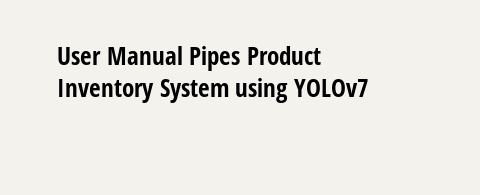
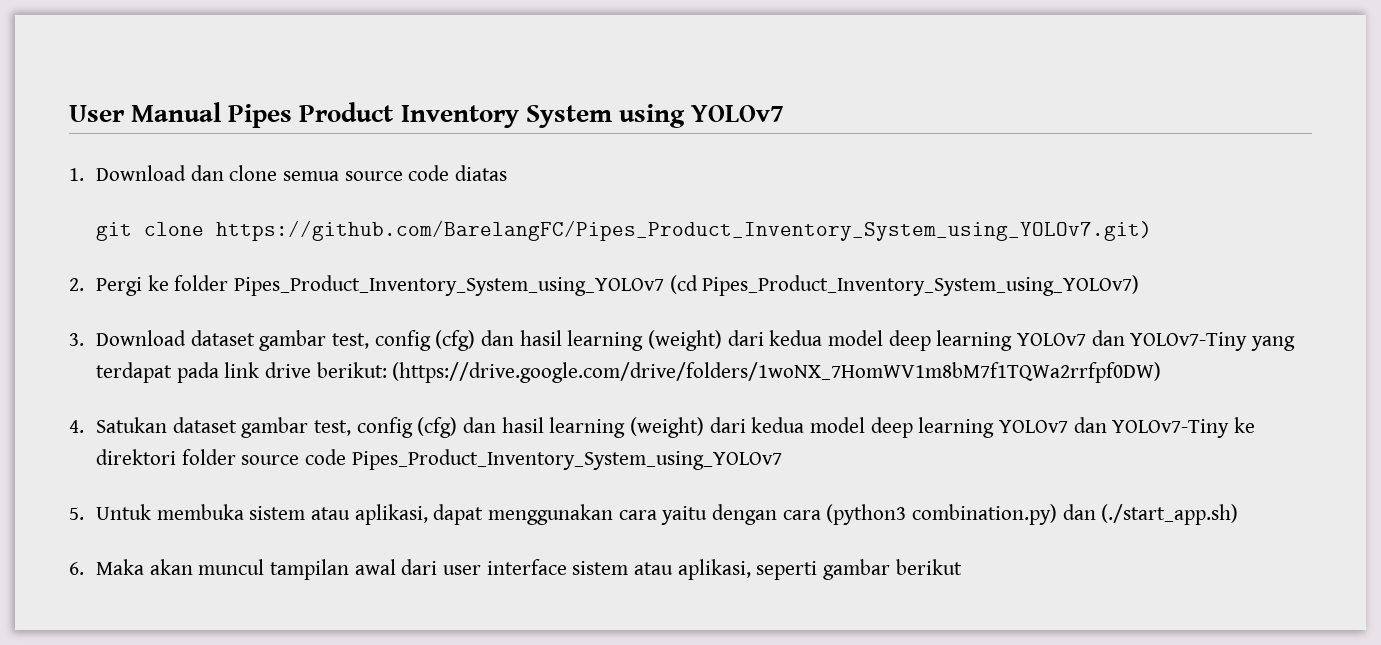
(369, 88) none -> [69,165,508,181] [96,220,1153,241] [69,275,1140,296] [69,330,1296,351] [96,362,1162,383] [69,417,1256,438] [96,449,782,470] [69,504,1239,525] [69,559,962,580] // 1. Download dan clone semua source code diatas // git clone https://github.com/BarelangFC/Pipes_Product_Inventory_System_using_YOLOv7.git) // 2. Pergi ke folder Pipes_Product_Inventory_System_using_YOLOv7 (cd Pipes_Product_Inventory_System_using_YOLOv7) // 3. Download dataset gambar test, config (cfg) dan hasil learning (weight) dari kedua model deep learning YOLOv7 dan YOLOv7-Tiny yang terdapat pada link drive berikut: (https://drive.google.com/drive/folders/1woNX_7HomWV1m8bM7f1TQWa2rrfpf0DW) // 4. Satukan dataset gambar test, config (cfg) dan hasil learning (weight) dari kedua model deep learning YOLOv7 dan YOLOv7-Tiny ke direktori folder source code Pipes_Product_Inventory_System_using_YOLOv7 // 5. Untuk membuka sistem atau aplikasi, dapat menggunakan cara yaitu dengan cara (python3 combination.py) dan (./start_app.sh) // 6. Maka akan muncul tampilan awal dari user interface sistem atau aplikasi, seperti gambar berikut

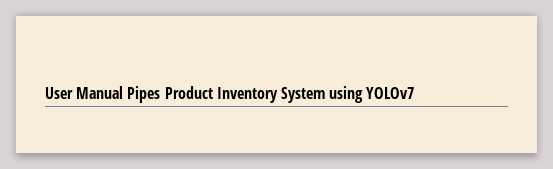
[69,165,508,181] [96,220,1153,241] [69,275,1140,296] [69,330,1296,351] [96,362,1162,383] [69,417,1256,438] [96,449,782,470] [69,504,1239,525] [69,559,962,580] // 1. Download dan clone semua source code diatas // git clone https://github.com/BarelangFC/Pipes_Product_Inventory_System_using_YOLOv7.git) // 2. Pergi ke folder Pipes_Product_Inventory_System_using_YOLOv7 (cd Pipes_Product_Inventory_System_using_YOLOv7) // 3. Download dataset gambar test, config (cfg) dan hasil learning (weight) dari kedua model deep learning YOLOv7 dan YOLOv7-Tiny yang terdapat pada link drive berikut: (https://drive.google.com/drive/folders/1woNX_7HomWV1m8bM7f1TQWa2rrfpf0DW) // 4. Satukan dataset gambar test, config (cfg) dan hasil learning (weight) dari kedua model deep learning YOLOv7 dan YOLOv7-Tiny ke direktori folder source code Pipes_Product_Inventory_System_using_YOLOv7 // 5. Untuk membuka sistem atau aplikasi, dapat menggunakan cara yaitu dengan cara (python3 combination.py) dan (./start_app.sh) // 6. Maka akan muncul tampilan awal dari user interface sistem atau aplikasi, seperti gambar berikut -> (415, 93) none

